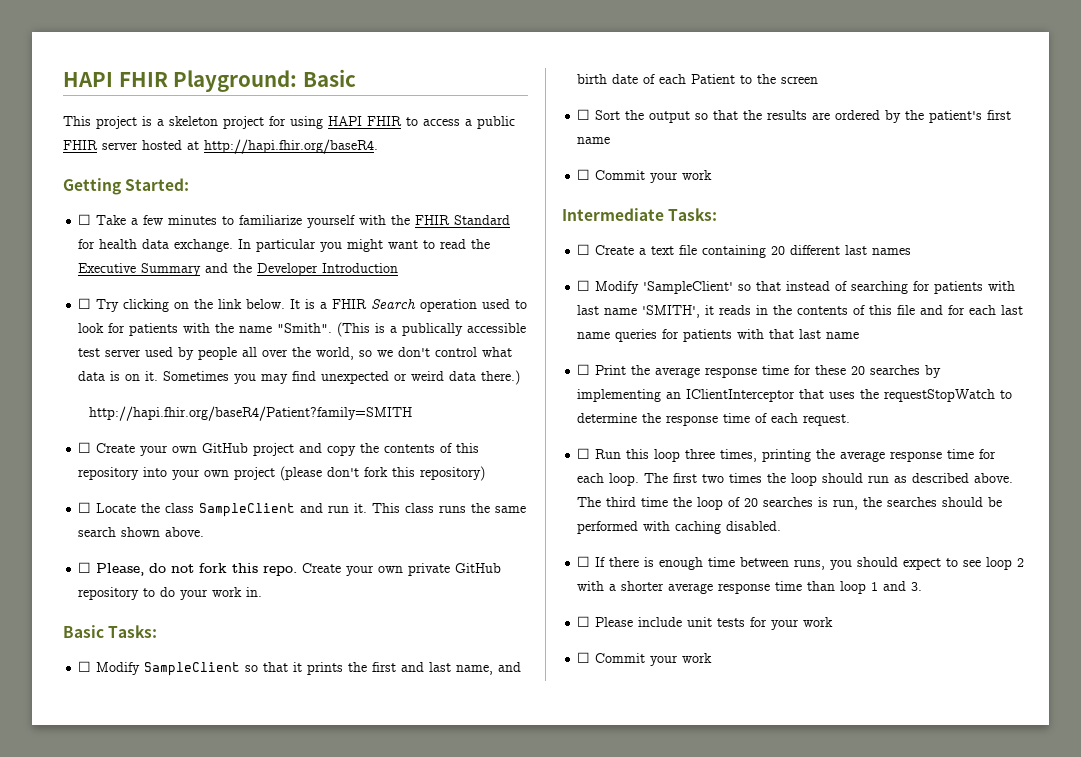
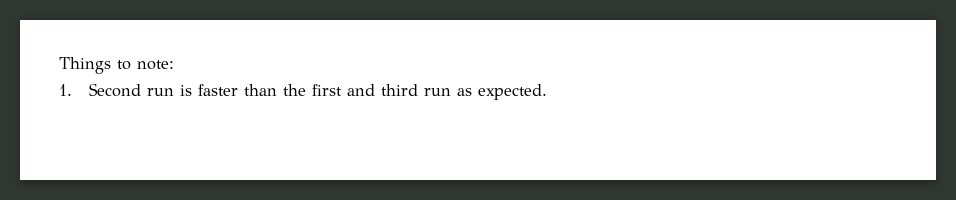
[63,69,356,92] [63,116,515,129] [63,139,378,154] [63,178,190,195] [78,214,511,228] [78,239,491,252] [78,263,399,276] [78,298,528,312] [78,322,527,337] [78,347,513,360] [78,370,521,385] [89,406,413,421] [78,442,480,456] [78,466,486,481] [78,502,527,517] [78,527,205,537] [78,562,502,576] [78,587,263,600] [63,625,158,638] [78,661,522,676] [577,74,819,84] [577,109,1012,123] [577,137,611,144] [577,169,713,183] [562,208,718,221] [577,244,912,258] [577,280,1016,294] [577,305,1024,318] [577,329,860,342] [577,364,942,378] [577,389,1013,402] [577,413,851,426] [577,448,997,462] [577,473,1014,486] [577,497,1003,510] [577,521,782,534] [577,556,1025,570] [577,581,923,594] [577,616,834,630] [577,652,713,666] HAPI FHIR Playground: Basic // This project is a skeleton project for using HAPI FHIR to access a public FHIR server hosted at http://hapi.fhir.org/baseR4. // Getting Started: // ☐ Take a few minutes to familiarize yourself with the FHIR Standard for health data exchange. In particular you might want to read the Executive Summary and the Developer Introduction // ☐ Try clicking on the link below. It is a FHIR Search operation used to look for patients with the name "Smith". (This is a publically accessible test server used by people all over the world, so we don't control what data is on it. Sometimes you may find unexpected or weird data there.) // http://hapi.fhir.org/baseR4/Patient?family=SMITH // ☐ Create your own GitHub project and copy the contents of this repository into your own project (please don't fork this repository) // ☐ Locate the class SampleClient and run it. This class runs the same search shown above. // ☐ Please, do not fork this repo. Create your own private GitHub repository to do your work in. // Basic Tasks: // ☐ Modify SampleClient so that it prints the first and last name, and birth date of each Patient to the screen // ☐ Sort the output so that the results are ordered by the patient's first name // ☐ Commit your work // Intermediate Tasks: // ☐ Create a text file containing 20 different last names // ☐ Modify 'SampleClient' so that instead of searching for patients with last name 'SMITH', it reads in the contents of this file and for each last name queries for patients with that last name // ☐ Print the average response time for these 20 searches by implementing an IClientInterceptor that uses the requestStopWatch to determine the response time of each request. // ☐ Run this loop three times, printing the average response time for each loop. The first two times the loop should run as described above. The third time the loop of 20 searches is run, the searches should be performed with caching disabled. // ☐ If there is enough time between runs, you should expect to see loop 2 with a shorter average response time than loop 1 and 3. // ☐ Please include unit tests for your work // ☐ Commit your work -> [59,57,174,74] [59,83,548,100] Things to note: // 1. Second run is faster than the first and third run as expected.

